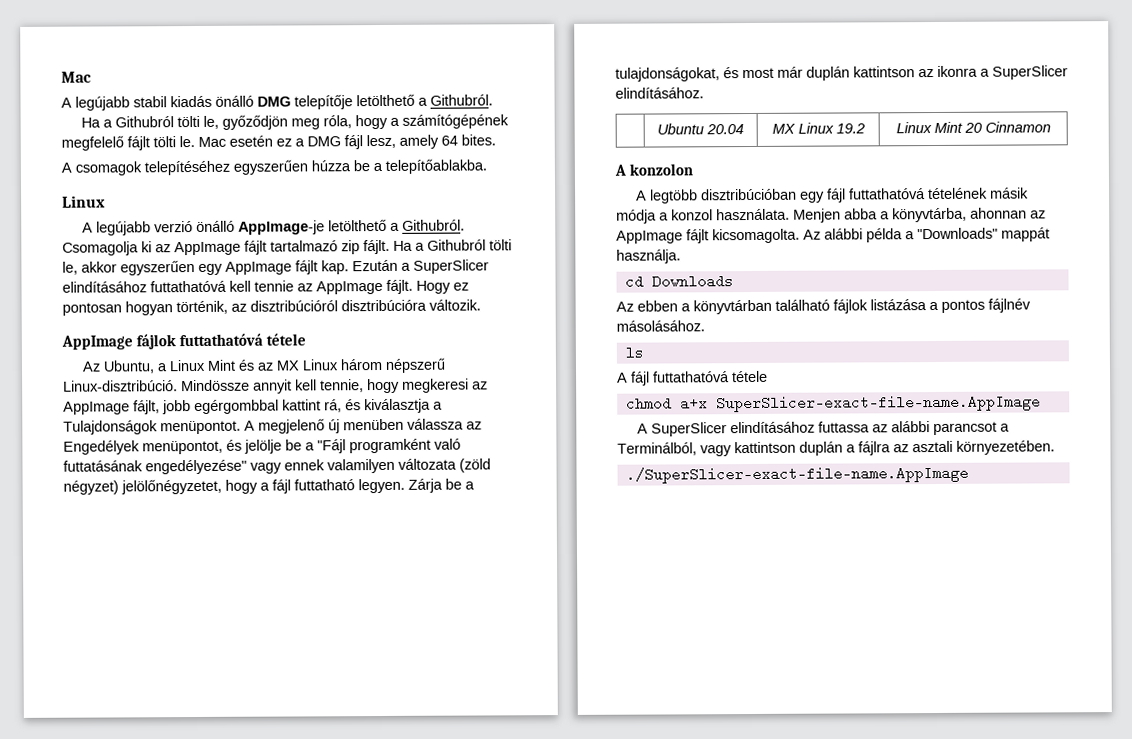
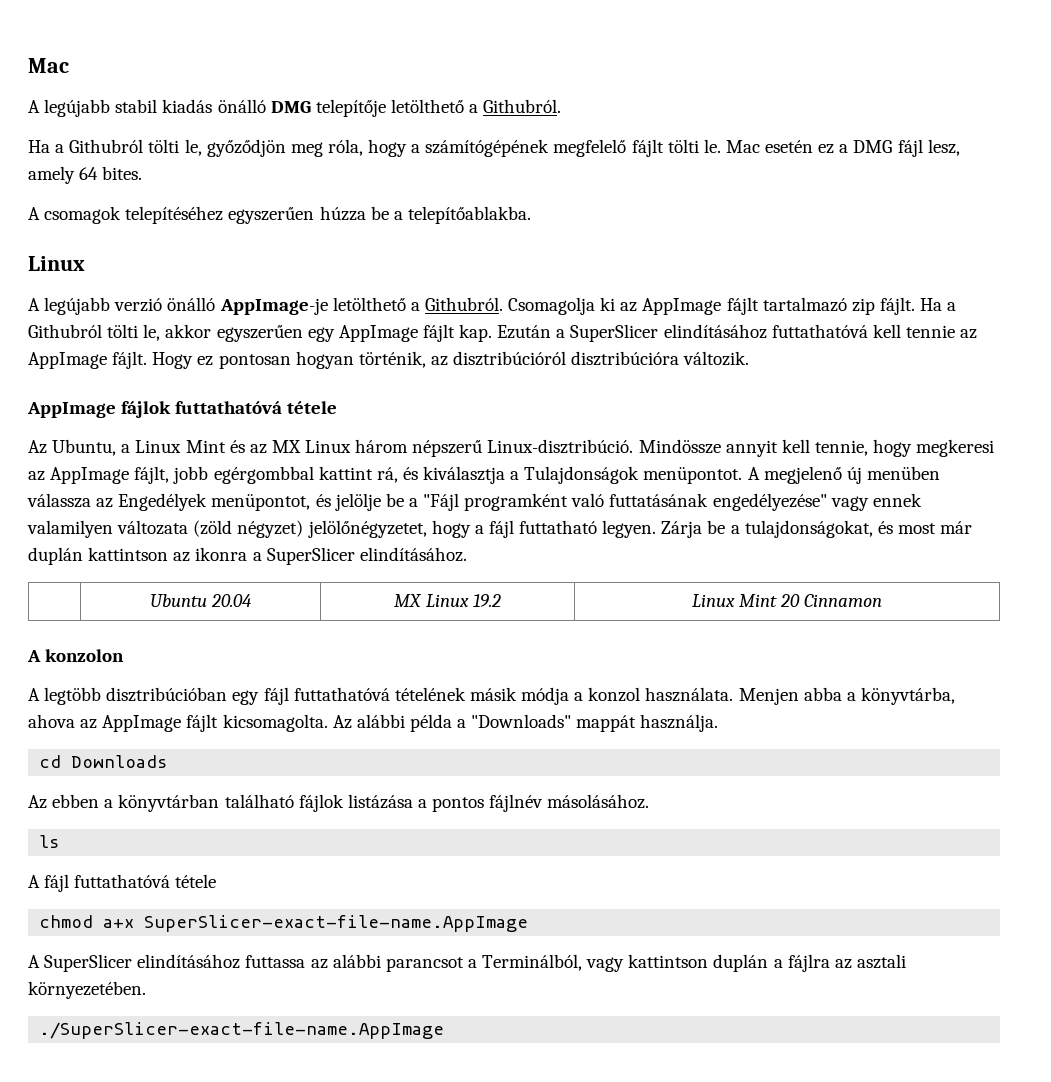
[970,207,1027,219] ahonnan -> [28,714,75,728] ahova

